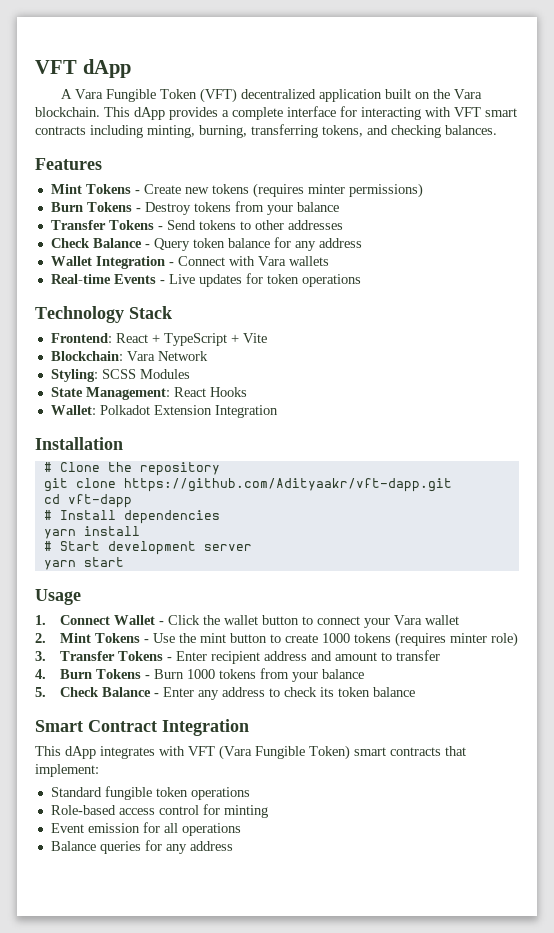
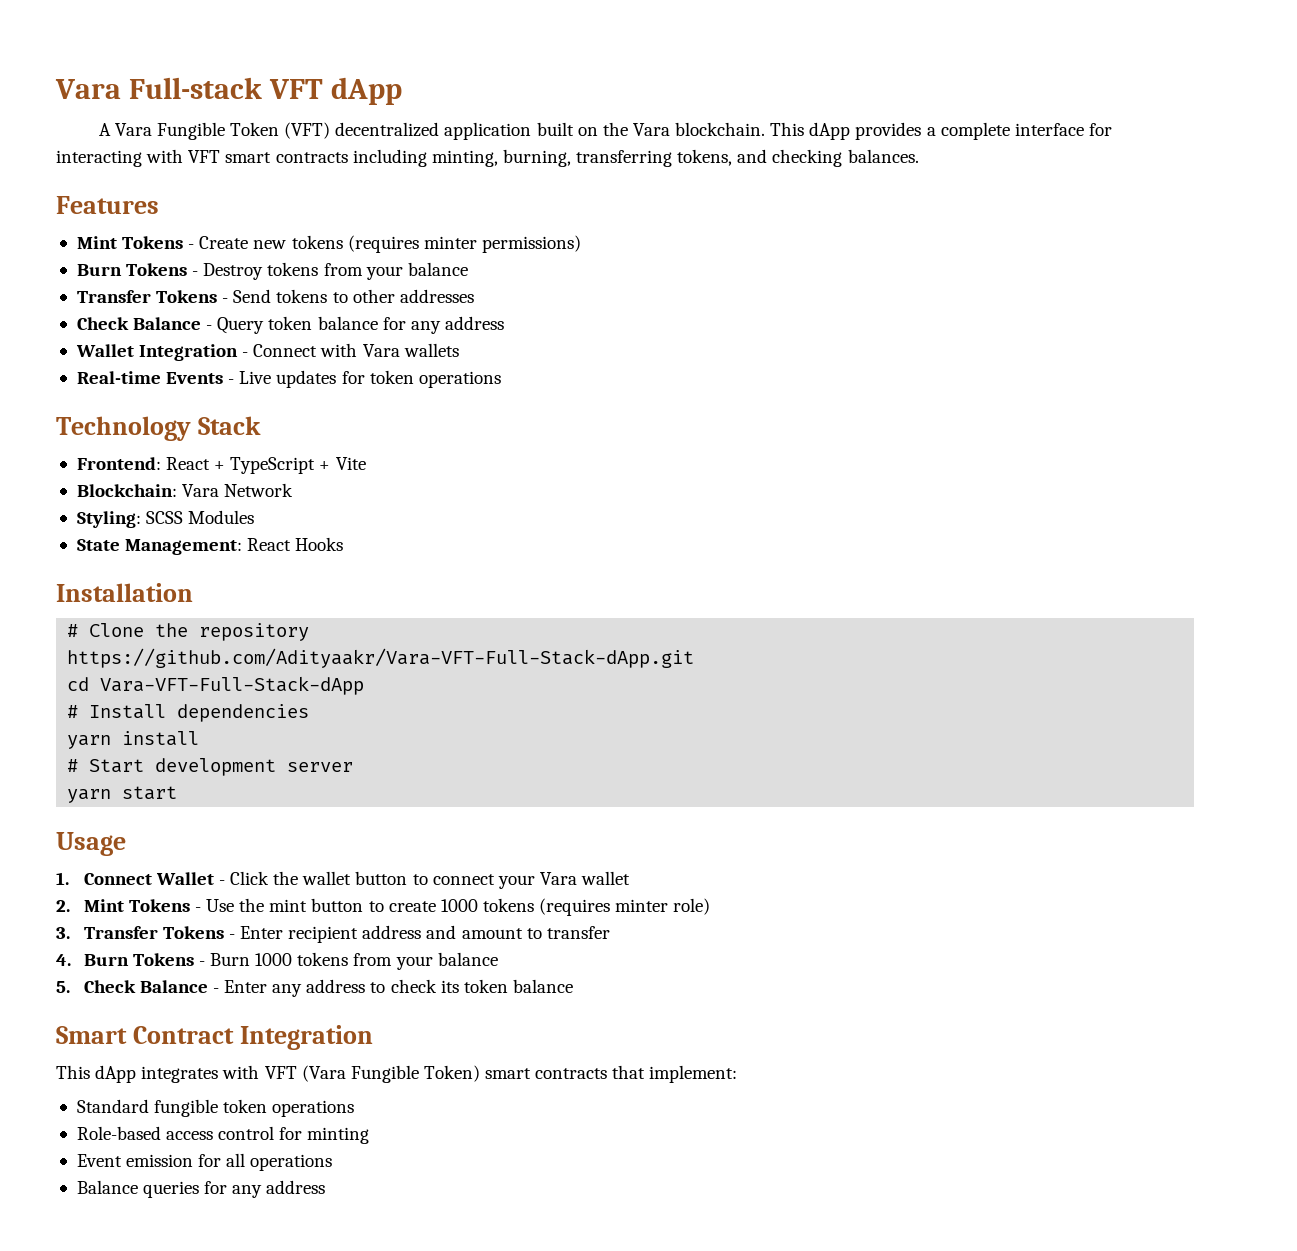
(35, 67) none -> [55,77,262,99] Vara Full-stack
[50,405,278,418] // Wallet: Polkadot Extension Integration -> (344, 544) none
[43,478,452,492] git clone https://github.com/Adityaakr/vft-dapp.git -> [67,648,695,668] https://github.com/Adityaakr/Vara-VFT-Full-Stack-dApp.git
[67,494,132,508] vft-dapp -> [100,676,365,695] Vara-VFT-Full-Stack-dApp

